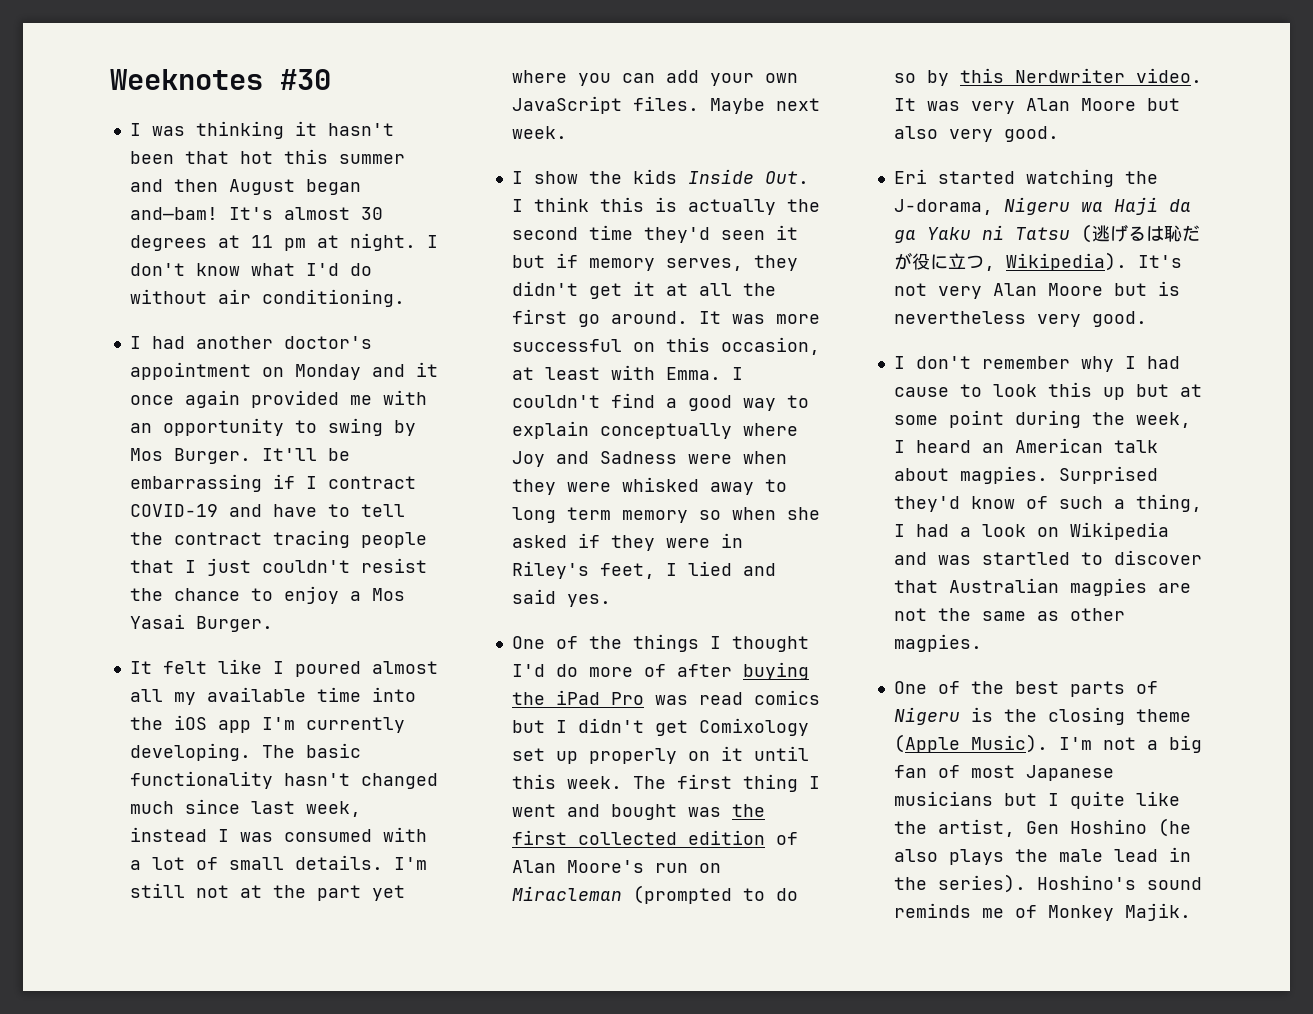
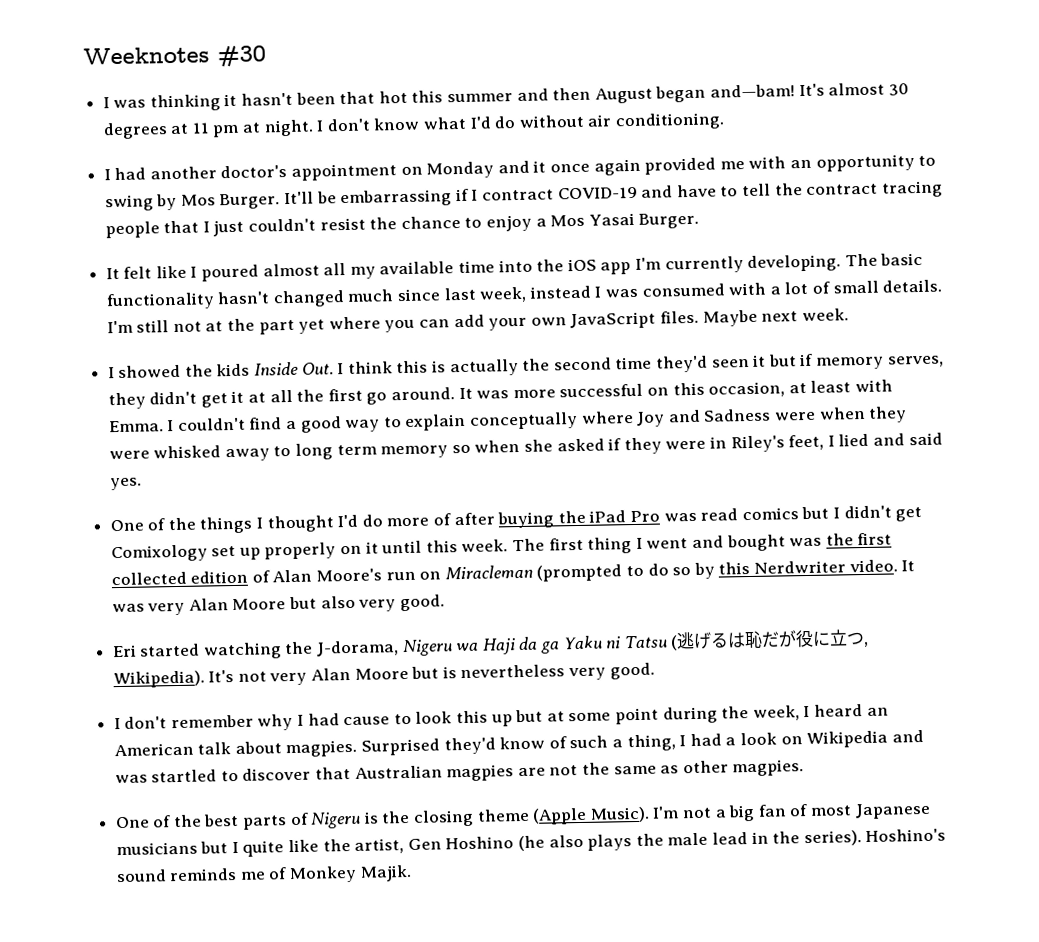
[533,171,578,184] show -> [118,364,182,378] showed

